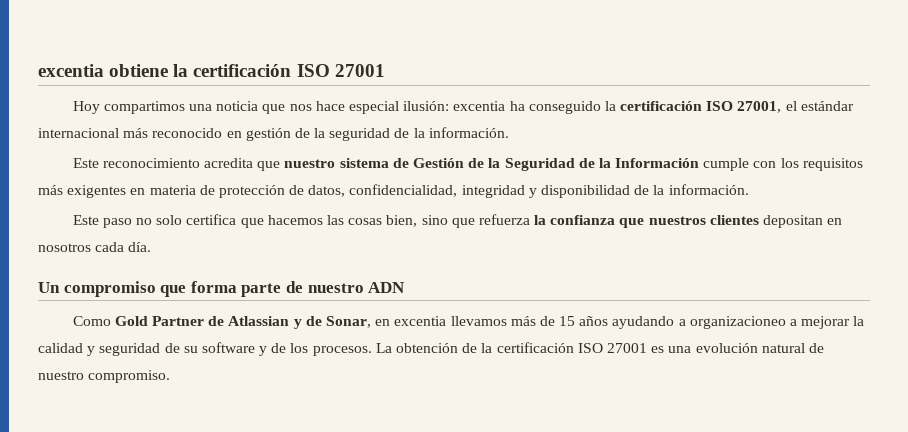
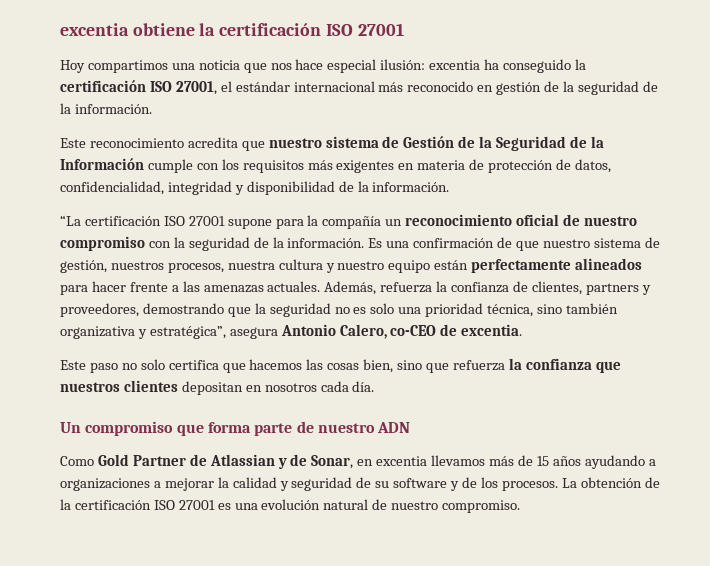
(749, 189) none -> [60,214,637,229] [60,236,660,251] [60,258,643,273] [60,281,651,295] [60,303,618,317] [60,324,523,339] // “La certificación ISO 27001 supone para la compañía un reconocimiento oficial de nuestro compromiso con la seguridad de la información. Es una confirmación de que nuestro sistema de gestión, nuestros procesos, nuestra cultura y nuestro equipo están perfectamente alineados para hacer frente a las amenazas actuales. Además, refuerza la confianza de clientes, partners y proveedores, demostrando que la seguridad no es solo una prioridad técnica, sino también organizativa y estratégica”, asegura Antonio Calero, co-CEO de excentia.
[689,316,786,329] organizacioneo -> [60,478,150,491] organizaciones

